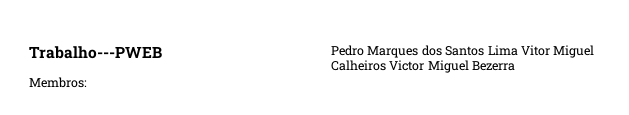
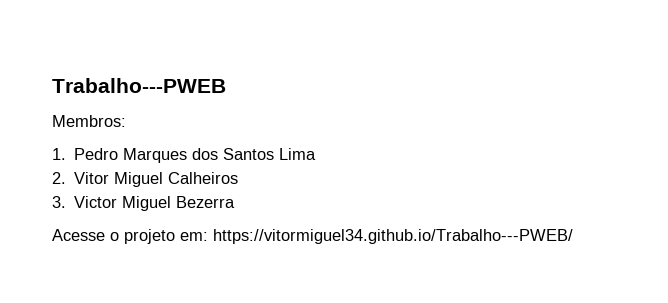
(87, 82) none -> [52,148,66,160] 1.
(518, 50) none -> [52,172,66,184] // 2.
(386, 65) none -> [52,196,66,208] // 3.
(516, 66) none -> [52,229,573,244] // Acesse o projeto em: https://vitormiguel34.github.io/Trabalho---PWEB/

